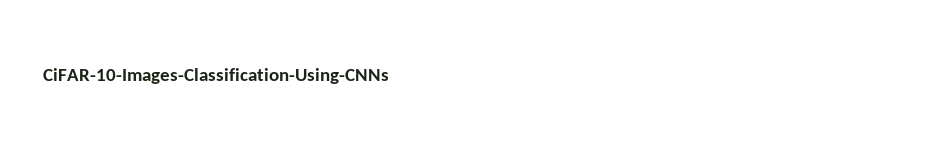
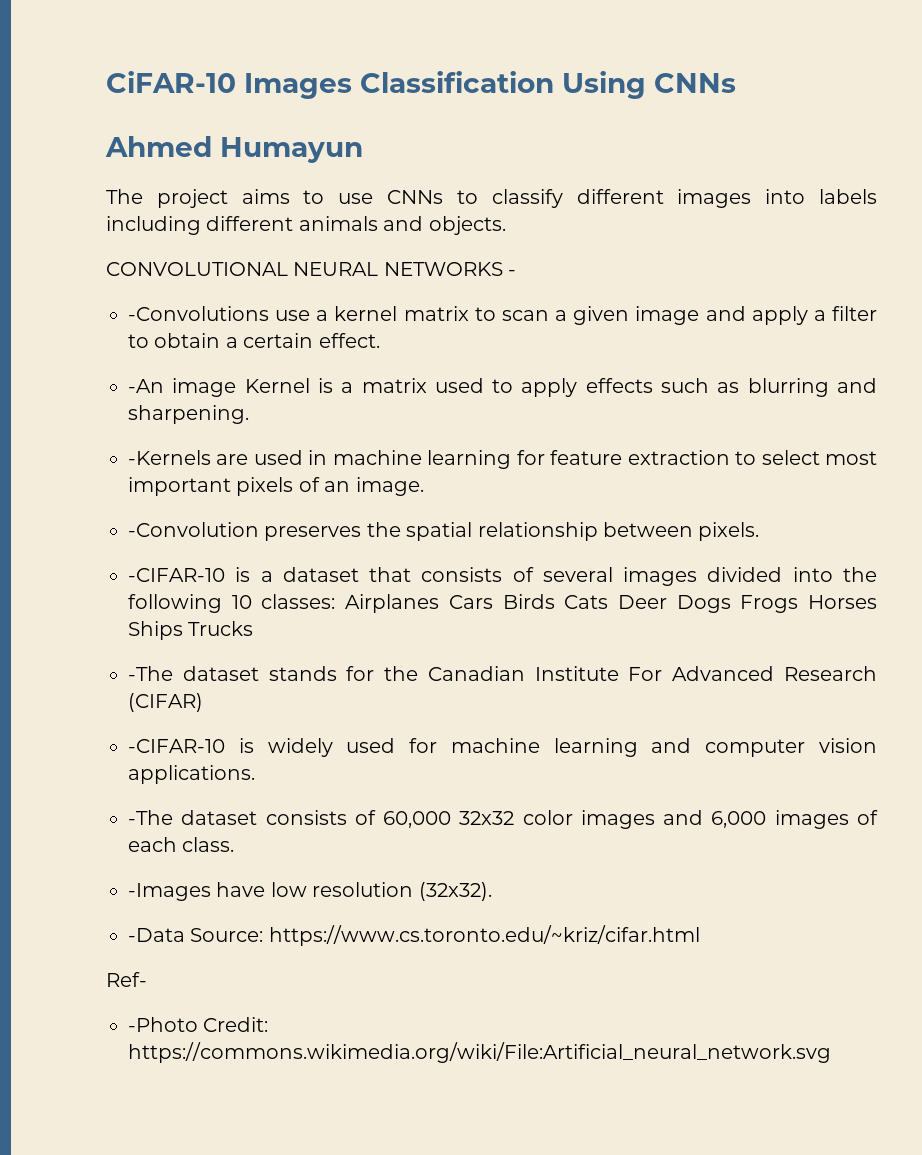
[43,68,389,84] CiFAR-10-Images-Classification-Using-CNNs -> [106,71,736,99] [105,136,363,163] [106,189,878,208] [106,216,506,235] [106,262,517,276] [128,306,877,325] [128,333,380,348] [128,378,877,397] [128,405,249,424] [128,450,878,469] [128,477,424,496] [128,522,760,541] [128,567,877,586] [128,594,877,613] [128,621,254,640] [128,666,878,681] [128,693,203,712] [128,738,878,757] [128,765,255,784] [128,810,878,829] [128,837,235,852] [128,882,492,901] [128,925,700,946] [106,972,147,987] [128,1017,269,1032] [128,1042,831,1063] CiFAR-10 Images Classification Using CNNs // Ahmed Humayun // The project aims to use CNNs to classify different images into labels including different animals and objects. // CONVOLUTIONAL NEURAL NETWORKS - // -Convolutions use a kernel matrix to scan a given image and apply a filter to obtain a certain effect. // -An image Kernel is a matrix used to apply effects such as blurring and sharpening. // -Kernels are used in machine learning for feature extraction to select most important pixels of an image. // -Convolution preserves the spatial relationship between pixels. // -CIFAR-10 is a dataset that consists of several images divided into the following 10 classes: Airplanes Cars Birds Cats Deer Dogs Frogs Horses Ships Trucks // -The dataset stands for the Canadian Institute For Advanced Research (CIFAR) // -CIFAR-10 is widely used for machine learning and computer vision applications. // -The dataset consists of 60,000 32x32 color images and 6,000 images of each class. // -Images have low resolution (32x32). // -Data Source: https://www.cs.toronto.edu/~kriz/cifar.html // Ref- // -Photo Credit: https://commons.wikimedia.org/wiki/File:Artificial_neural_network.svg

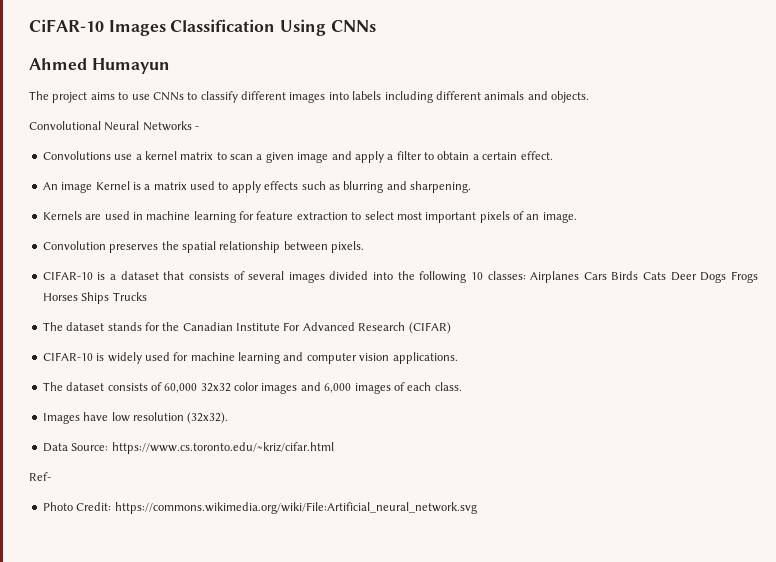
[106,262,503,276] CONVOLUTIONAL NEURAL NETWORKS -> [29,121,192,131] Convolutional Neural Networks
[128,306,269,321] -Convolutions -> [42,151,111,160] Convolutions
[128,379,164,393] -An -> [42,182,58,190] An
[128,450,211,465] -Kernels -> [42,211,82,220] Kernels
[128,522,259,537] -Convolution -> [42,241,106,250] Convolution
[128,568,225,582] -CIFAR-10 -> [42,271,93,280] CIFAR-10
[128,666,173,681] -The -> [42,322,63,331] The
[128,739,225,753] -CIFAR-10 -> [42,352,93,361] CIFAR-10
[128,810,173,825] -The -> [42,382,63,391] The
[128,883,211,901] -Images -> [42,413,80,424] Images
[128,928,185,942] -Data -> [42,443,68,452] Data
[128,1017,198,1032] -Photo -> [42,502,73,511] Photo

